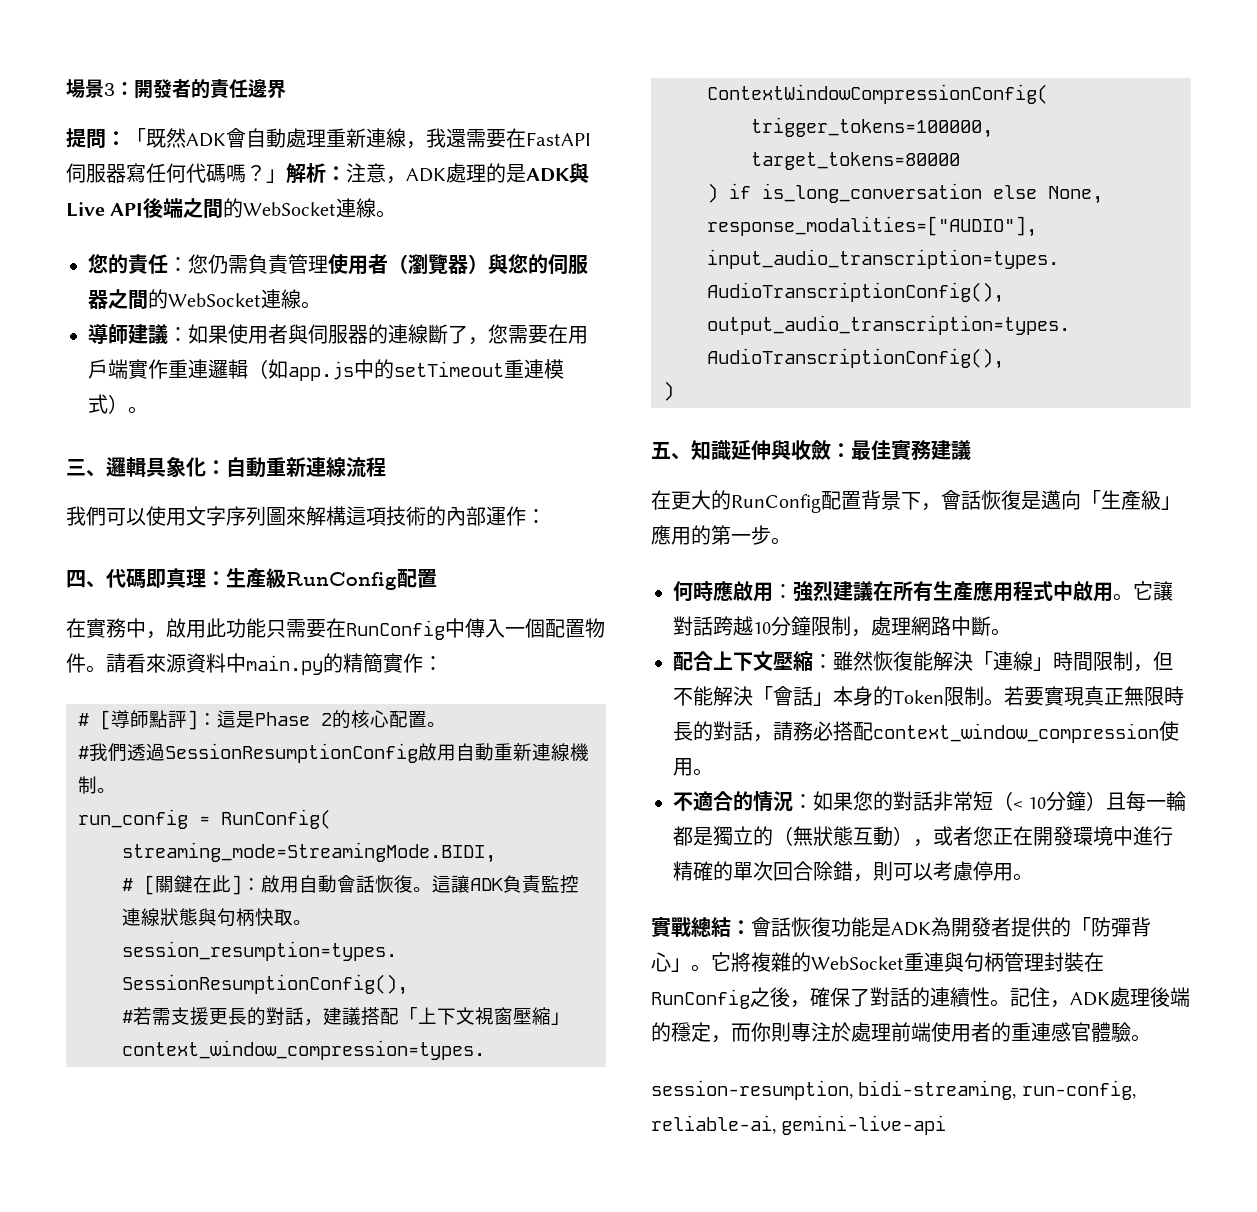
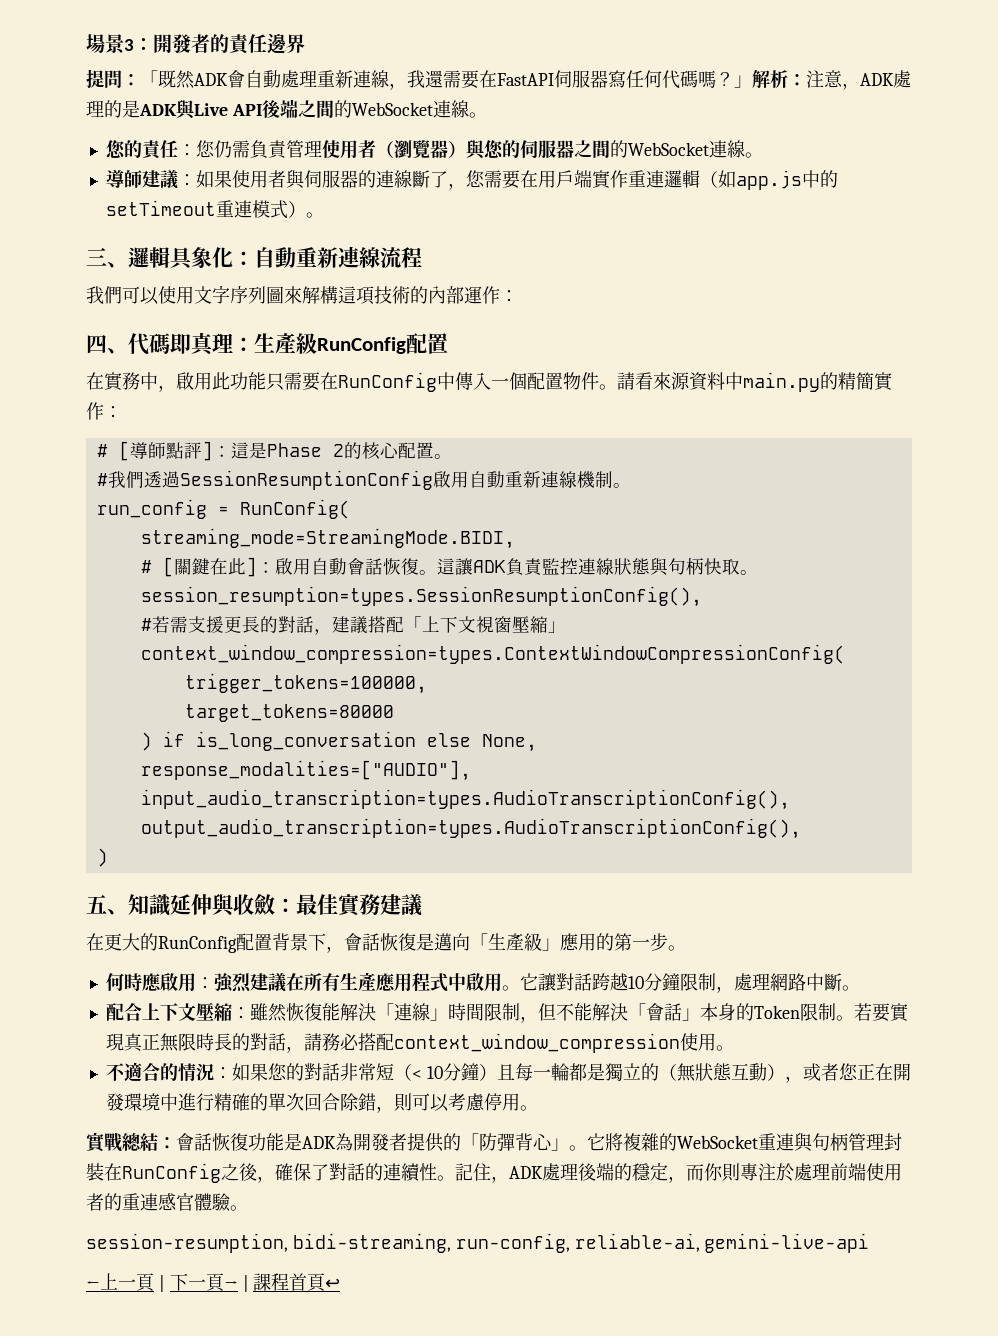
(947, 1125) none -> [86,1273,341,1292] // ←上一頁 | 下一頁→ | 課程首頁↩

